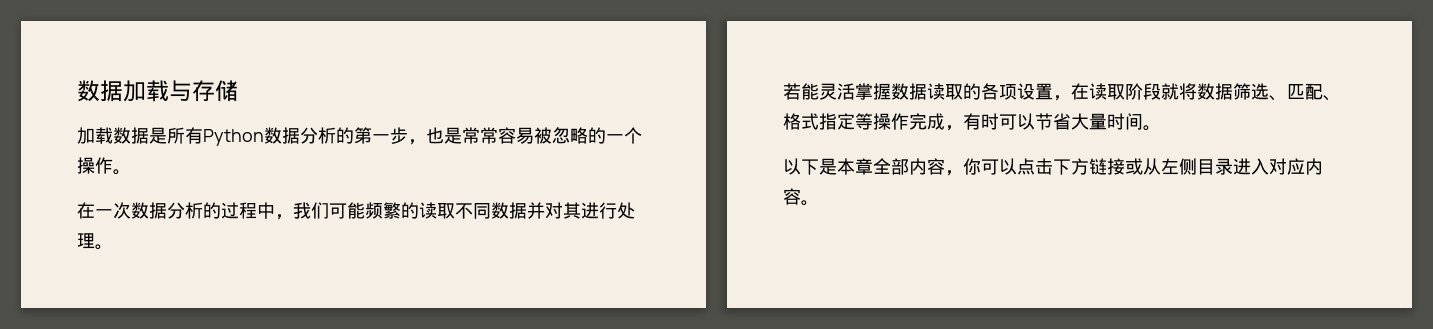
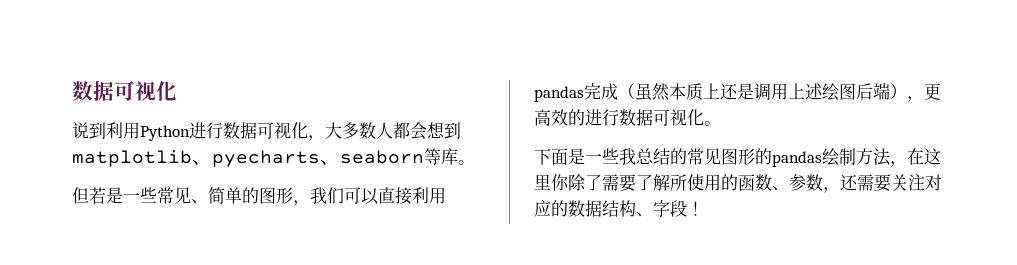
[77,80,238,102] [77,127,642,146] [77,157,131,175] [77,202,635,220] [77,233,113,250] [783,83,1341,101] [783,113,1161,131] [783,158,1323,176] [783,188,819,206] 数据加载与存储 // 加载数据是所有Python数据分析的第一步，也是常常容易被忽略的一个操作。 // 在一次数据分析的过程中，我们可能频繁的读取不同数据并对其进行处理。 // 若能灵活掌握数据读取的各项设置，在读取阶段就将数据筛选、匹配、格式指定等操作完成，有时可以节省大量时间。 // 以下是本章全部内容，你可以点击下方链接或从左侧目录进入对应内容。 -> [72,81,177,101] [72,122,461,141] [72,148,475,167] [72,187,446,206] [534,82,941,102] [534,109,721,126] [534,148,941,167] [534,174,942,193] [534,200,704,217] 数据可视化 // 说到利用Python进行数据可视化，大多数人都会想到matplotlib、pyecharts、seaborn等库。 // 但若是一些常见、简单的图形，我们可以直接利用pandas完成（虽然本质上还是调用上述绘图后端），更高效的进行数据可视化。 // 下面是一些我总结的常见图形的pandas绘制方法，在这里你除了需要了解所使用的函数、参数，还需要关注对应的数据结构、字段！

